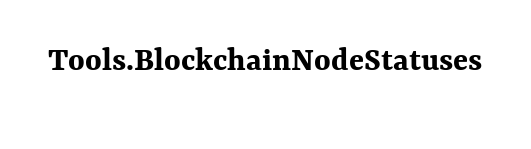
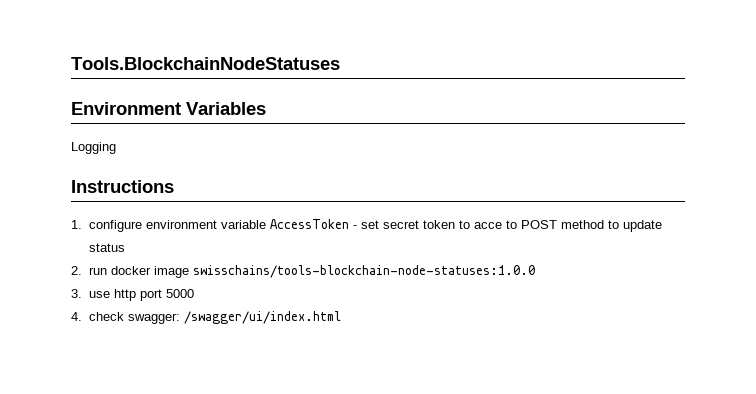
(482, 58) none -> [71,102,266,115] [71,142,116,154] [71,180,174,193] [71,219,662,232] [88,243,125,252] [71,265,535,278] [71,289,194,301] [71,311,341,324] // Environment Variables // Logging // Instructions // 1. configure environment variable AccessToken - set secret token to acce to POST method to update status // 2. run docker image swisschains/tools-blockchain-node-statuses:1.0.0 // 3. use http port 5000 // 4. check swagger: /swagger/ui/index.html

